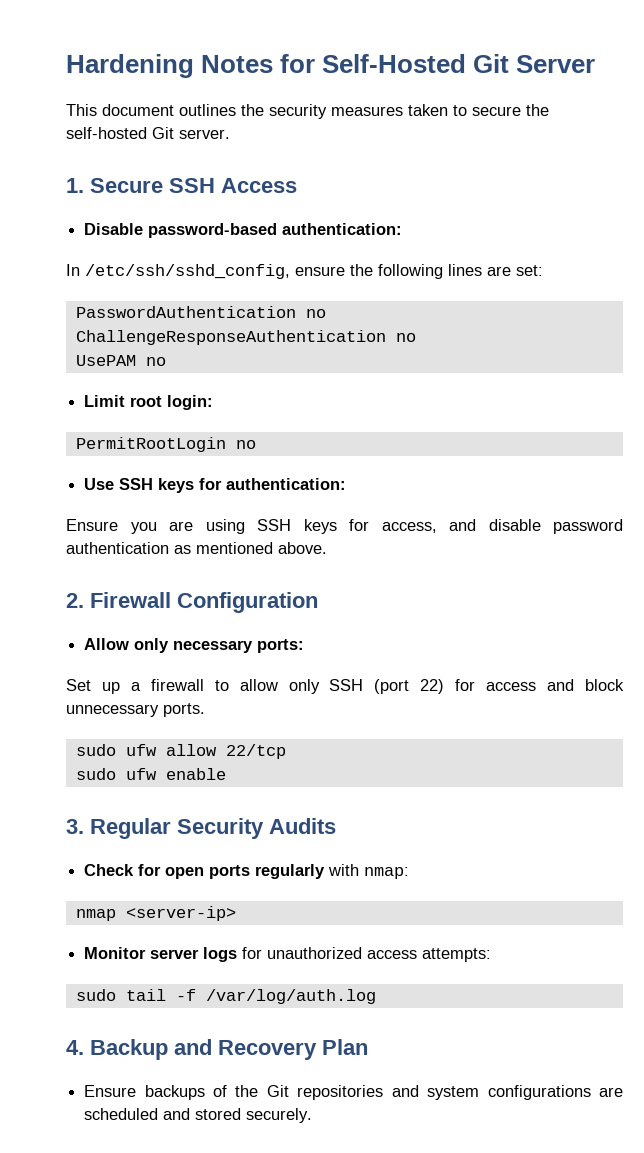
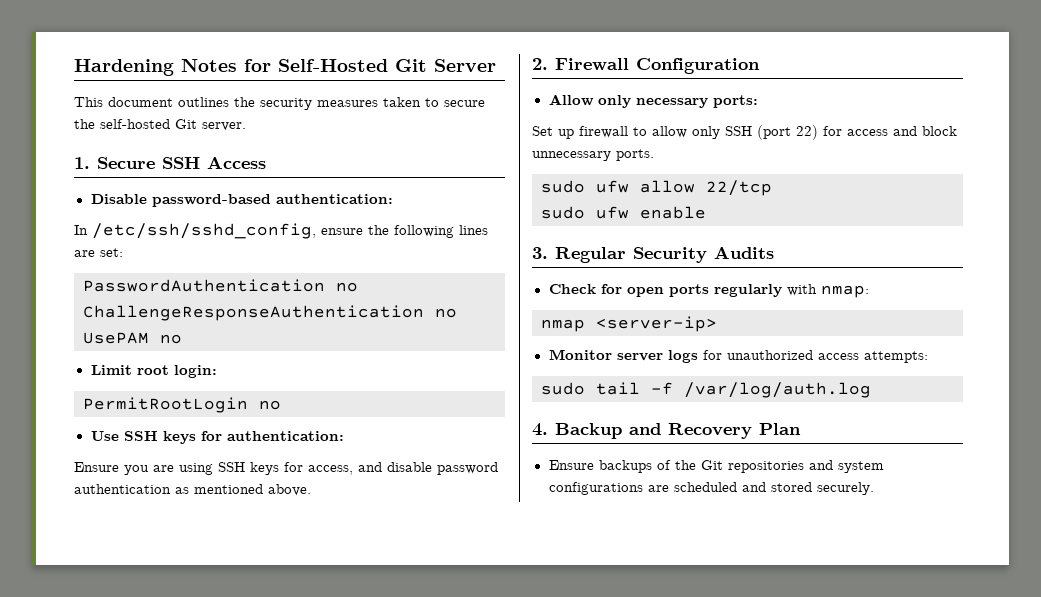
[130,682,141,691] a -> (574, 134) none

